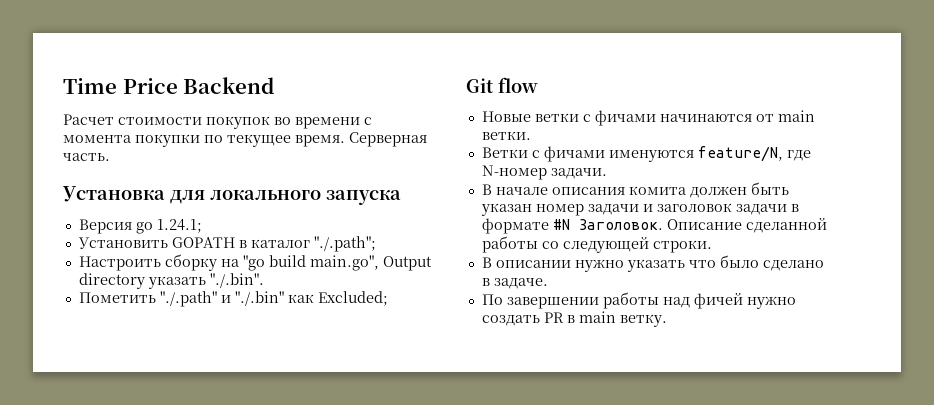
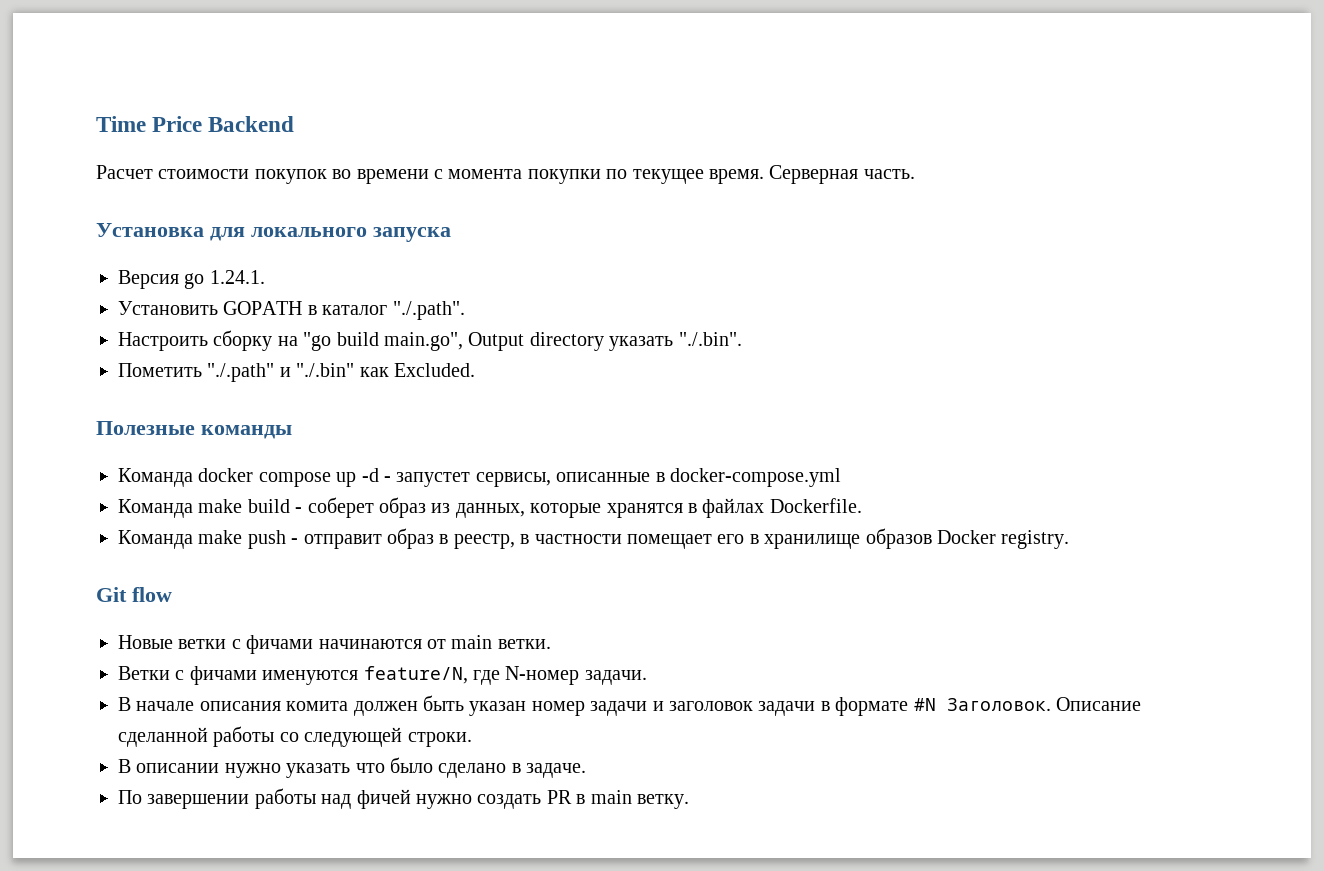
[156,219,202,233] 1.24.1; -> [209,270,265,284] 1.24.1.
[313,236,376,252] "./.path"; -> [392,301,465,320] "./.path".
[317,291,388,306] Excluded; -> [394,363,475,377] [96,421,292,439] [118,468,841,487] [118,497,862,518] [118,528,1070,549] Excluded. // Полезные команды // Команда docker compose up -d - запустет сервисы, описанные в docker-compose.yml // Команда make build - соберет образ из данных, которые хранятся в файлах Dockerfile. // Команда make push - отправит образ в реестр, в частности помещает его в хранилище образов Docker registry.

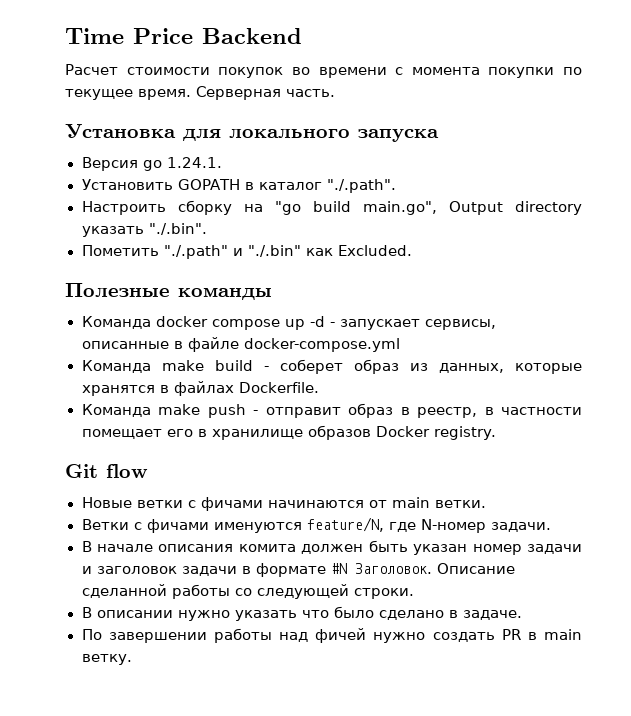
[396,472,471,487] запустет -> [339,319,420,330] запускает
(665, 477) none -> [187,337,239,352] файле

